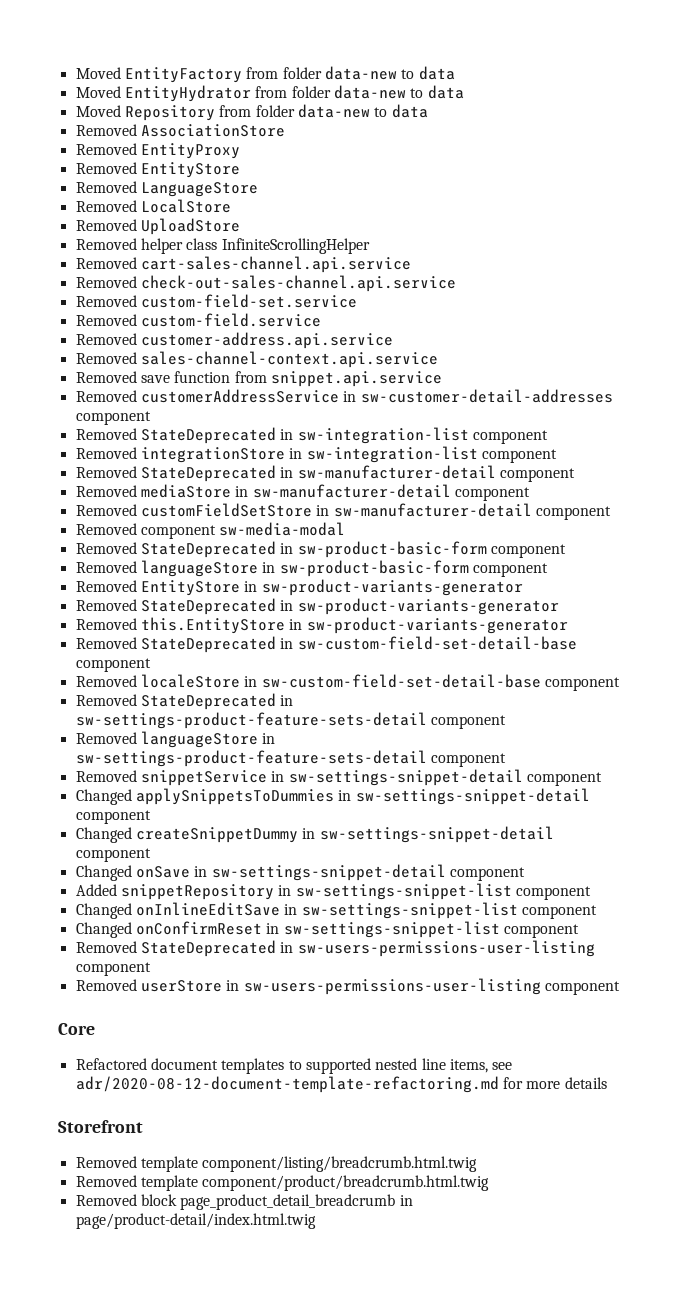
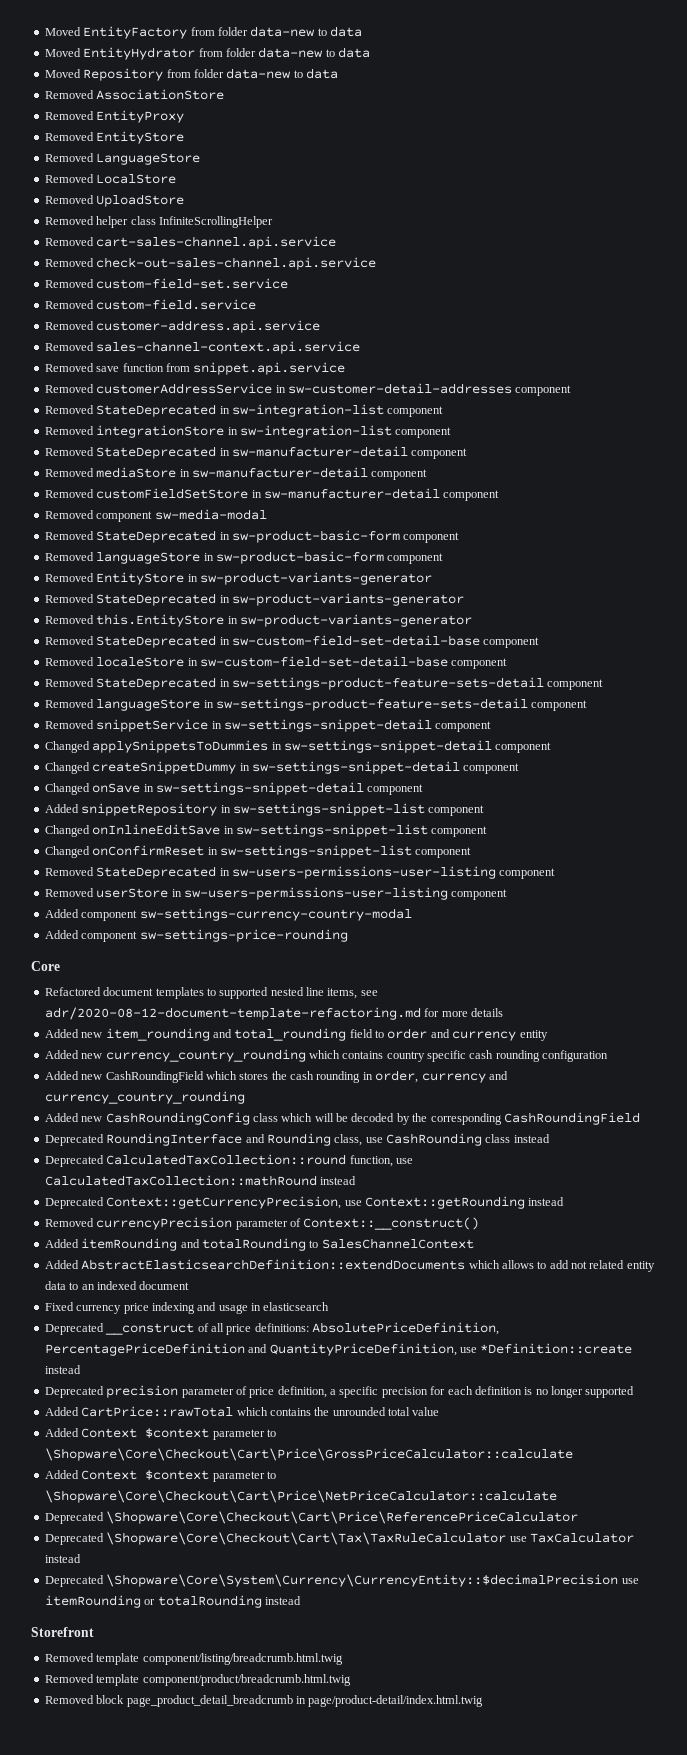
(620, 988) none -> [44,908,412,921] [44,929,348,942] // Added component sw-settings-currency-country-modal // Added component sw-settings-price-rounding
(607, 1083) none -> [44,1028,548,1041] [44,1049,609,1062] [44,1070,508,1083] [44,1091,245,1104] [44,1112,640,1125] [44,1133,550,1146] [44,1154,413,1167] [44,1175,357,1186] [44,1196,565,1209] [44,1217,480,1230] [44,1238,474,1251] [44,1259,655,1272] [44,1281,190,1290] [44,1302,330,1314] [44,1322,499,1335] [44,1343,633,1356] [44,1365,81,1374] [44,1385,635,1398] [44,1406,440,1417] [44,1428,276,1440] [44,1448,573,1461] [44,1470,276,1482] [44,1490,557,1503] [44,1511,579,1524] [44,1532,634,1545] [44,1554,81,1563] [44,1574,639,1587] [44,1595,301,1608] // Added new item_rounding and total_rounding field to order and currency entity // Added new currency_country_rounding which contains country specific cash rounding configuration // Added new CashRoundingField which stores the cash rounding in order, currency and currency_country_rounding // Added new CashRoundingConfig class which will be decoded by the corresponding CashRoundingField // Deprecated RoundingInterface and Rounding class, use CashRounding class instead // Deprecated CalculatedTaxCollection::round function, use CalculatedTaxCollection::mathRound instead // Deprecated Context::getCurrencyPrecision, use Context::getRounding instead // Removed currencyPrecision parameter of Context::__construct() // Added itemRounding and totalRounding to SalesChannelContext // Added AbstractElasticsearchDefinition::extendDocuments which allows to add not related entity data to an indexed document // Fixed currency price indexing and usage in elasticsearch // Deprecated __construct of all price definitions: AbsolutePriceDefinition, PercentagePriceDefinition and QuantityPriceDefinition, use *Definition::create instead // Deprecated precision parameter of price definition, a specific precision for each definition is no longer supported // Added CartPrice::rawTotal which contains the unrounded total value // Added Context $context parameter to \Shopware\Core\Checkout\Cart\Price\GrossPriceCalculator::calculate // Added Context $context parameter to \Shopware\Core\Checkout\Cart\Price\NetPriceCalculator::calculate // Deprecated \Shopware\Core\Checkout\Cart\Price\ReferencePriceCalculator // Deprecated \Shopware\Core\Checkout\Cart\Tax\TaxRuleCalculator use TaxCalculator instead // Deprecated \Shopware\Core\System\Currency\CurrencyEntity::$decimalPrecision use itemRounding or totalRounding instead

